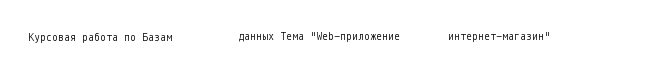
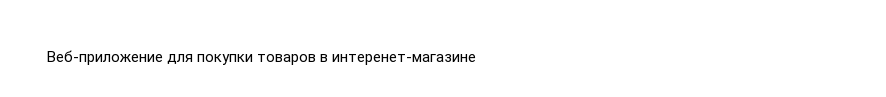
[28,32,550,43] Курсовая работа по Базам данных Тема "Web-приложение интернет-магазин" -> [47,50,477,65] Веб-приложение для покупки товаров в интеренет-магазине

